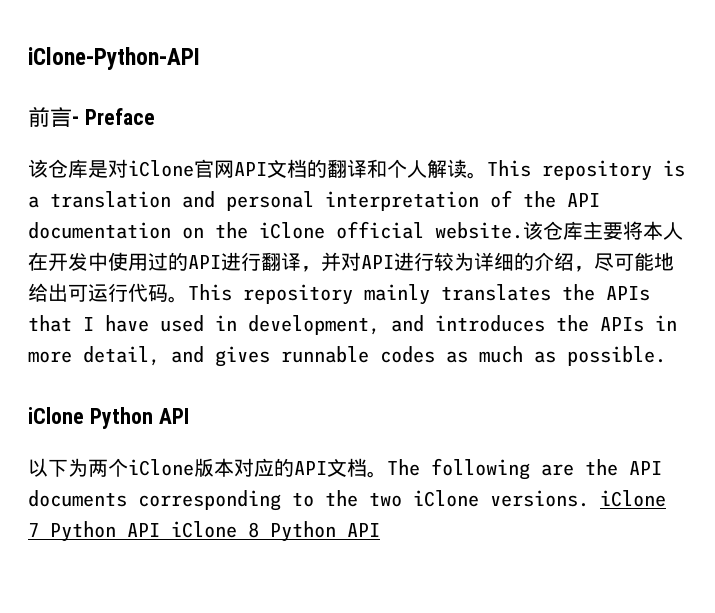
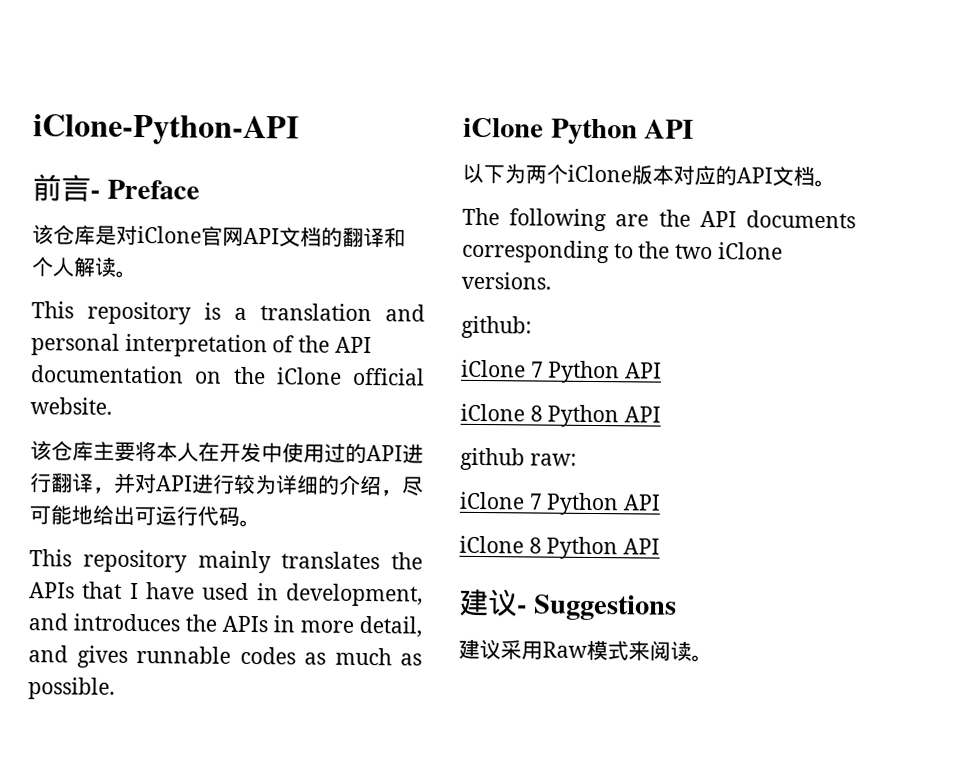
(487, 175) none -> (137, 274) //
(523, 230) none -> (112, 406) //
(188, 299) none -> (261, 523) //
(387, 474) none -> (836, 183) //
[600,490,666,507] [28,521,380,542] iClone 7 Python API iClone 8 Python API -> [461,315,532,339] [461,359,663,384] [460,403,662,428] [460,447,577,471] [459,491,662,516] [459,535,661,560] [458,588,677,621] [458,639,713,663] // github: // iClone 7 Python API // iClone 8 Python API // github raw: // iClone 7 Python API // iClone 8 Python API // 建议- Suggestions // 建议采用Raw模式来阅读。

